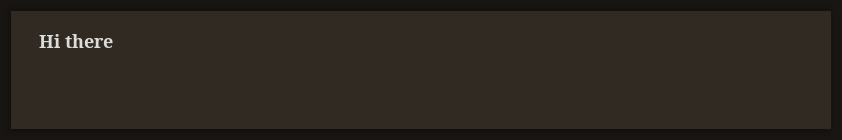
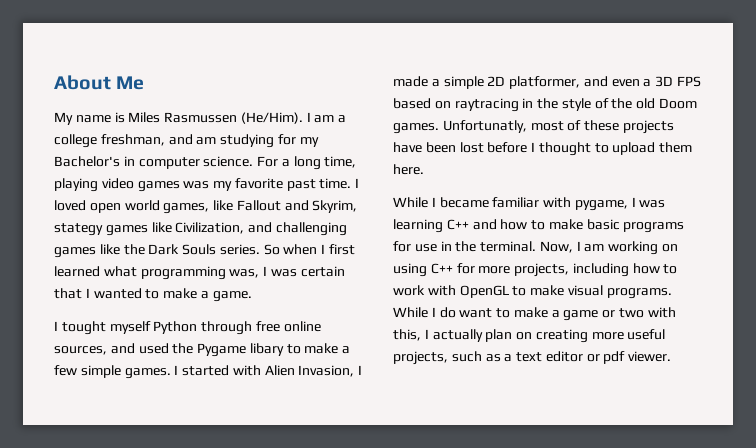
[39,34,113,48] Hi there -> [54,75,145,90] [54,112,347,125] [54,134,319,148] [54,156,357,170] [54,178,360,192] [54,200,358,214] [54,222,347,236] [54,244,356,258] [54,266,345,280] [54,288,252,302] [54,321,321,335] [54,343,351,357] [54,365,363,379] [393,76,702,89] [393,98,698,112] [393,120,674,134] [393,142,693,156] [393,164,424,175] [393,197,666,211] [393,219,685,233] [393,241,679,255] [393,263,678,277] [393,285,672,299] [393,307,676,321] [393,329,666,343] [393,351,672,365] About Me // My name is Miles Rasmussen (He/Him). I am a college freshman, and am studying for my Bachelor's in computer science. For a long time, playing video games was my favorite past time. I loved open world games, like Fallout and Skyrim, stategy games like Civilization, and challenging games like the Dark Souls series. So when I first learned what programming was, I was certain that I wanted to make a game. // I tought myself Python through free online sources, and used the Pygame libary to make a few simple games. I started with Alien Invasion, I made a simple 2D platformer, and even a 3D FPS based on raytracing in the style of the old Doom games. Unfortunatly, most of these projects have been lost before I thought to upload them here. // While I became familiar with pygame, I was learning C++ and how to make basic programs for use in the terminal. Now, I am working on using C++ for more projects, including how to work with OpenGL to make visual programs. While I do want to make a game or two with this, I actually plan on creating more useful projects, such as a text editor or pdf viewer.

